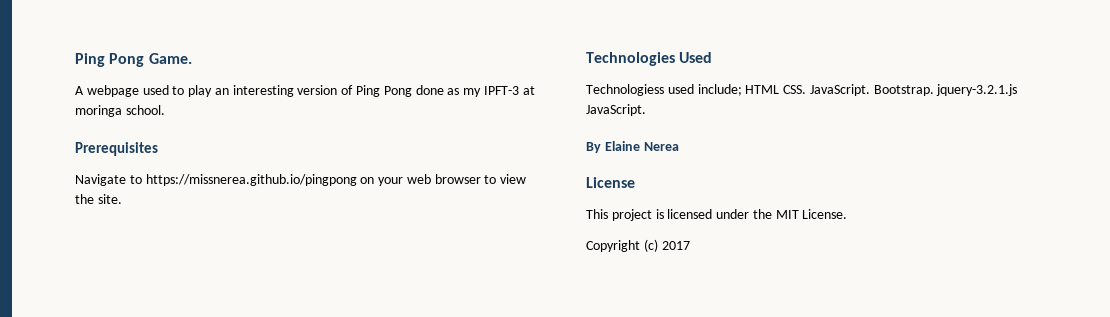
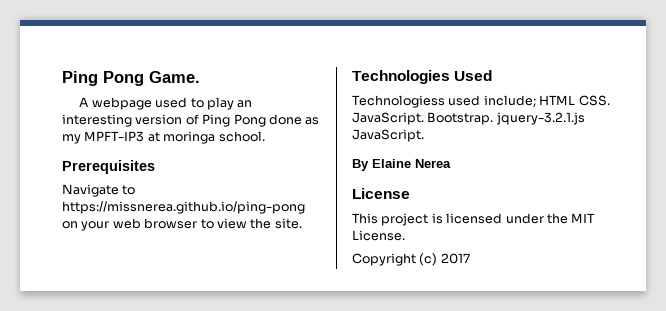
[483,86,519,95] IPFT-3 -> [84,131,145,142] MPFT-IP3
[145,174,357,186] https://missnerea.github.io/pingpong -> [62,201,305,214] https://missnerea.github.io/ping-pong

